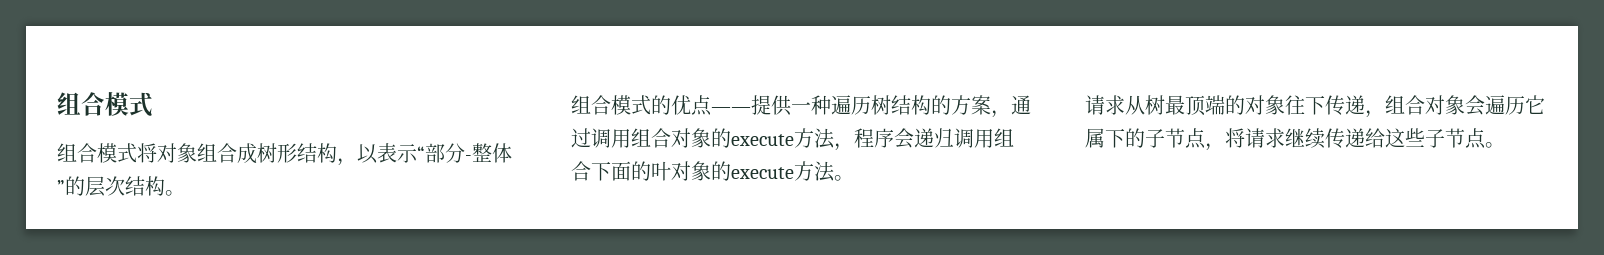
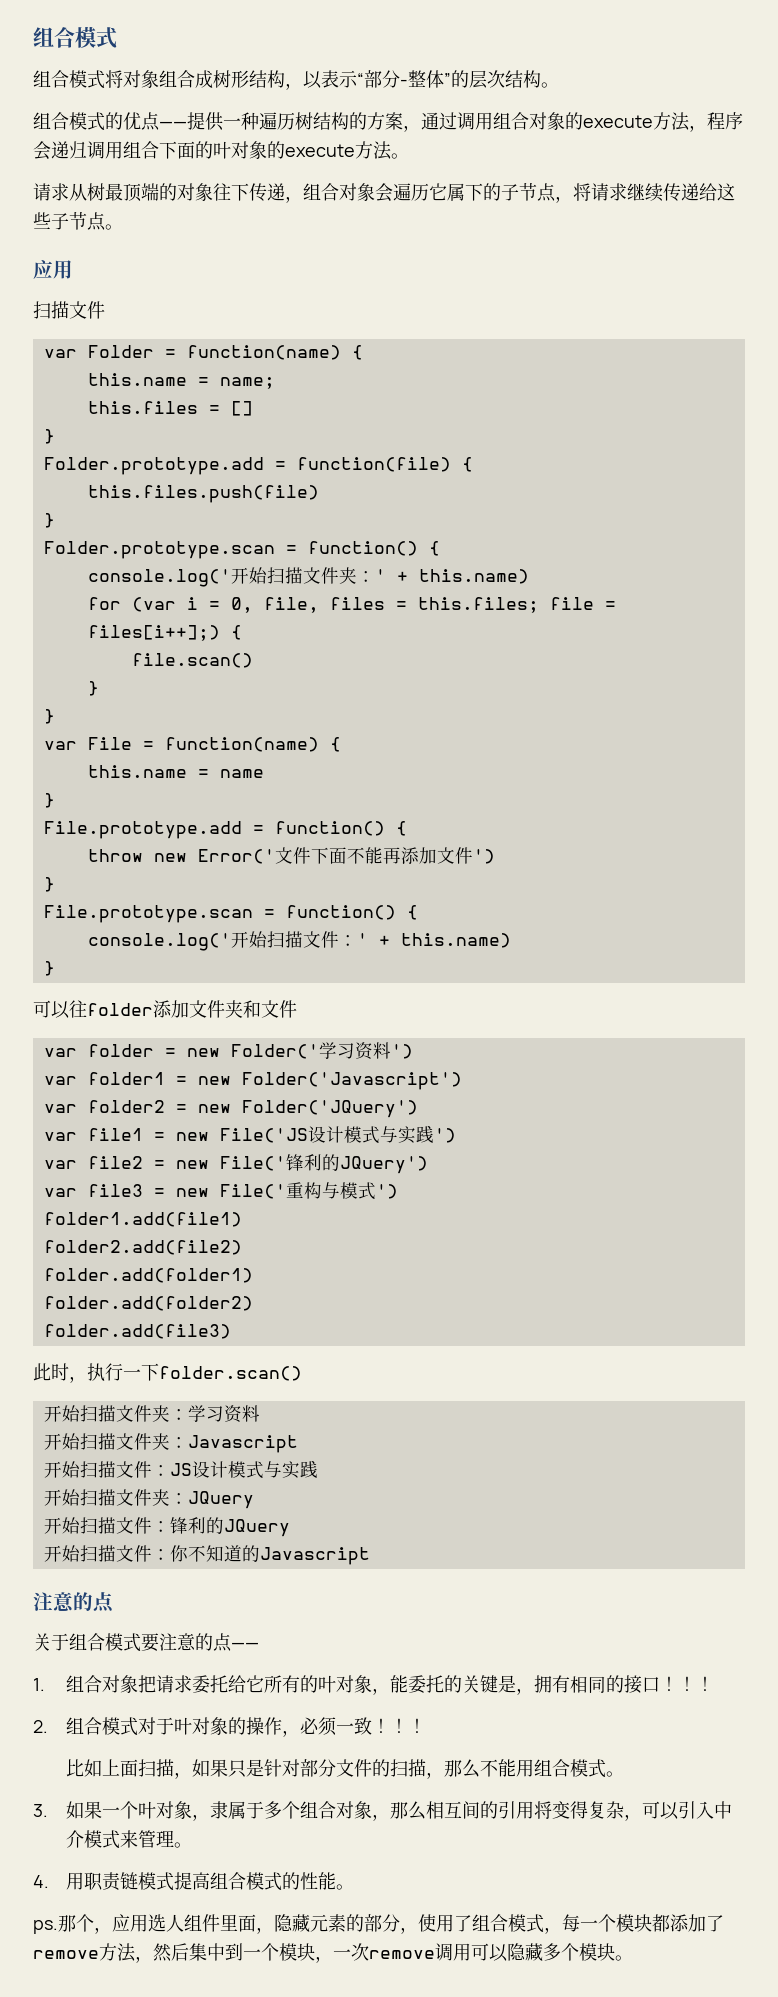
(1505, 145) none -> [33,260,73,279] [33,301,105,319] [43,345,363,360] [87,373,275,389] [87,401,253,416] [43,429,55,444] [43,457,473,475] [87,485,319,503] [43,513,55,528] [43,541,440,559] [87,567,529,587] [87,597,616,613] [87,625,242,641] [131,653,253,668] [87,681,99,696] [43,709,55,724] [43,737,341,752] [87,765,264,778] [43,793,55,808] [43,821,407,839] [87,847,495,864] [43,877,55,892] [43,905,418,923] [87,931,511,951] [43,961,55,976] [33,1000,297,1019] [43,1042,413,1060] [43,1072,462,1090] [43,1100,418,1118] [43,1126,456,1144] [43,1154,428,1174] [43,1182,398,1200] [43,1212,242,1227] [43,1240,242,1255] [43,1268,253,1283] [43,1296,253,1311] [43,1324,231,1339] [33,1363,302,1383] [43,1405,260,1423] [43,1433,298,1453] [43,1461,318,1479] [43,1489,254,1509] [43,1517,290,1537] [43,1545,370,1565] [33,1592,114,1613] [33,1633,259,1652] [33,1675,714,1695] [33,1717,426,1737] [65,1759,624,1779] [33,1801,732,1821] [65,1830,192,1849] [33,1872,354,1891] [33,1914,724,1934] [33,1943,633,1963] // 应用 // 扫描文件 // var Folder = function(name) { // this.name = name; // this.files = [] // } // Folder.prototype.add = function(file) { // this.files.push(file) // } // Folder.prototype.scan = function() { // console.log('开始扫描文件夹：' + this.name) // for (var i = 0, file, files = this.files; file = files[i++];) { // file.scan() // } // } // var File = function(name) { // this.name = name // } // File.prototype.add = function() { // throw new Error('文件下面不能再添加文件') // } // File.prototype.scan = function() { // console.log('开始扫描文件：' + this.name) // } // 可以往folder添加文件夹和文件 // var folder = new Folder('学习资料') // var folder1 = new Folder('Javascript') // var folder2 = new Folder('JQuery') // var file1 = new File('JS设计模式与实践') // var file2 = new File('锋利的JQuery') // var file3 = new File('重构与模式') // folder1.add(file1) // folder2.add(file2) // folder.add(folder1) // folder.add(folder2) // folder.add(file3) // 此时，执行一下folder.scan() // 开始扫描文件夹：学习资料 // 开始扫描文件夹：Javascript // 开始扫描文件：JS设计模式与实践 // 开始扫描文件夹：JQuery // 开始扫描文件：锋利的JQuery // 开始扫描文件：你不知道的Javascript // 注意的点 // 关于组合模式要注意的点—— // 1.组合对象把请求委托给它所有的叶对象，能委托的关键是，拥有相同的接口！！！ // 2.组合模式对于叶对象的操作，必须一致！！！ // 比如上面扫描，如果只是针对部分文件的扫描，那么不能用组合模式。 // 3.如果一个叶对象，隶属于多个组合对象，那么相互间的引用将变得复杂，可以引入中介模式来管理。 // 4.用职责链模式提高组合模式的性能。 // ps.那个，应用选人组件里面，隐藏元素的部分，使用了组合模式，每一个模块都添加了remove方法，然后集中到一个模块，一次remove调用可以隐藏多个模块。

